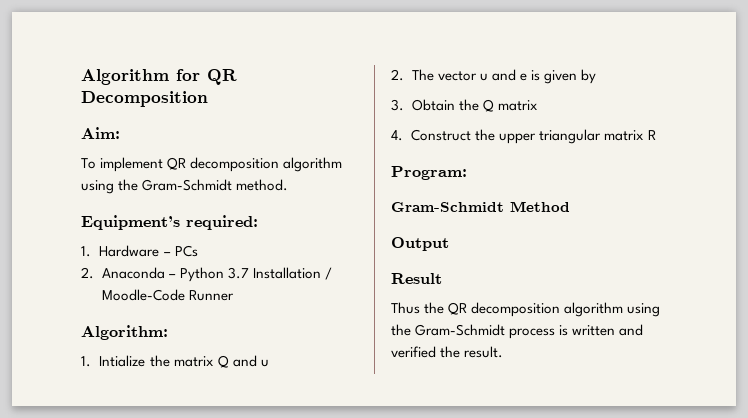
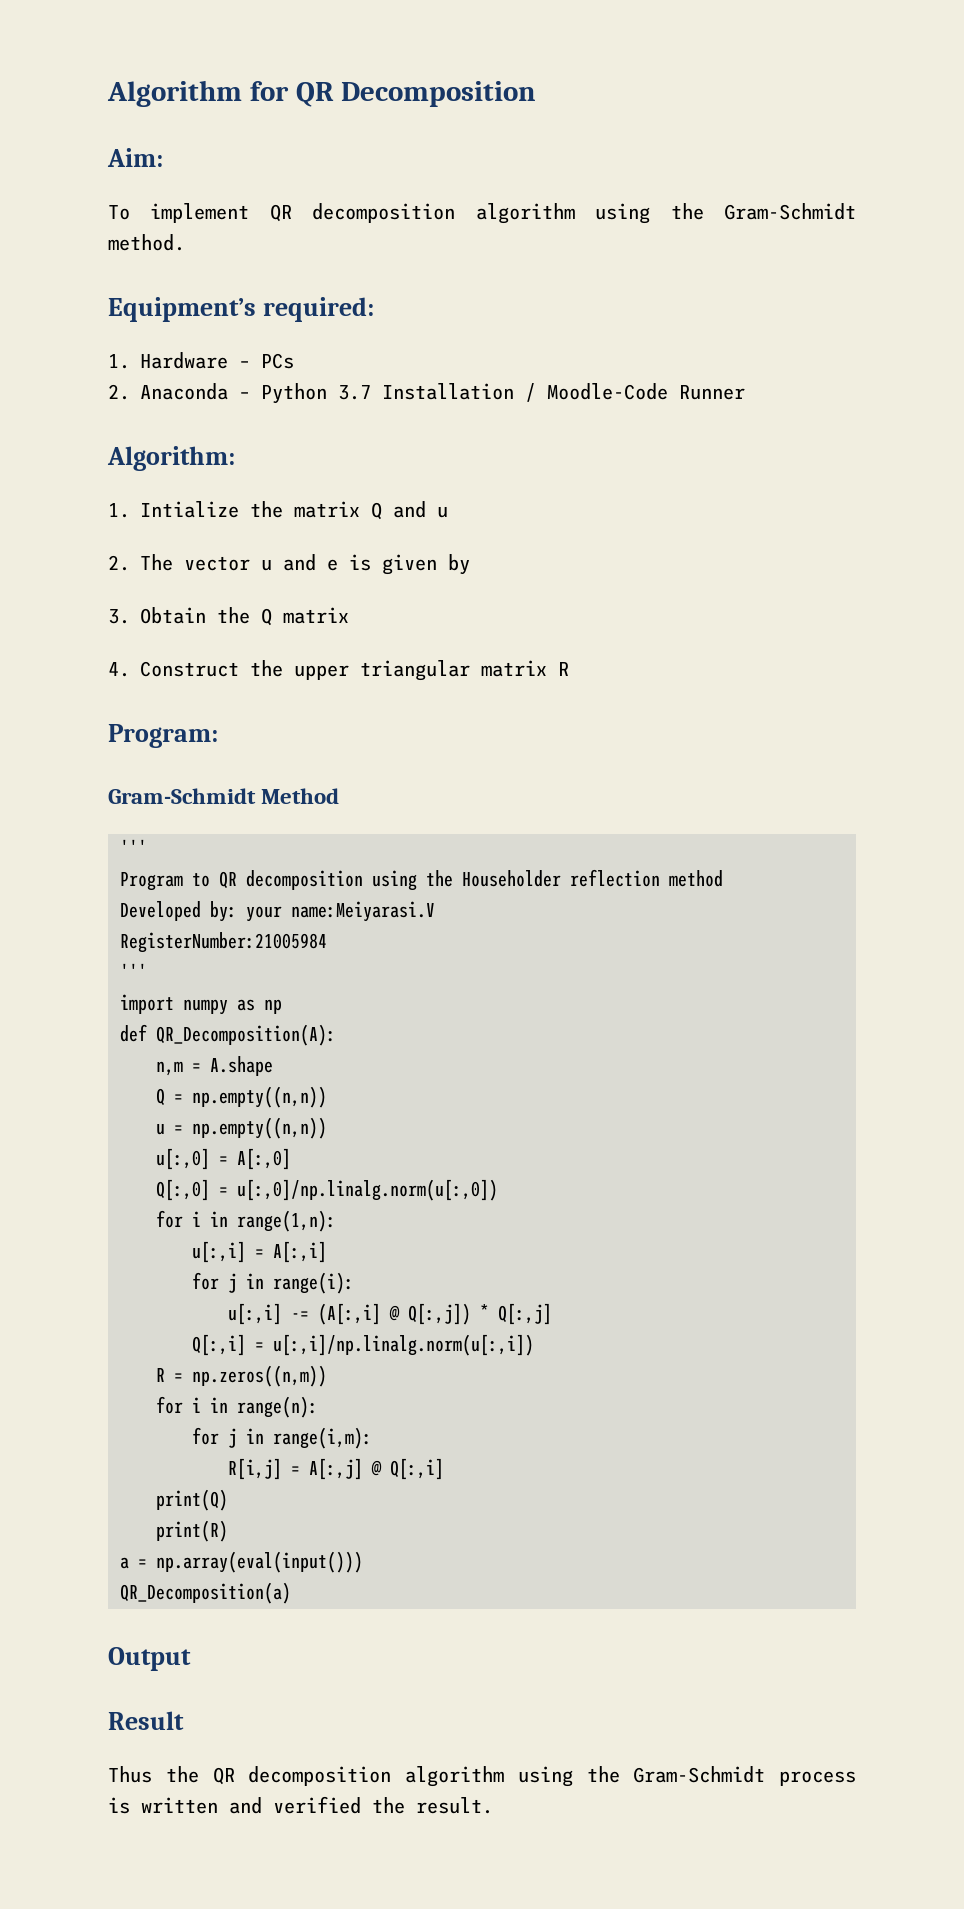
(570, 206) none -> [120,839,147,855] [120,869,723,891] [120,901,435,922] [120,932,327,953] [120,963,147,979] [120,994,282,1015] [120,1024,336,1046] [156,1056,273,1076] [156,1086,327,1108] [156,1117,327,1139] [156,1148,291,1170] [156,1179,498,1201] [156,1210,336,1232] [192,1241,327,1263] [192,1272,354,1294] [228,1303,552,1325] [192,1334,534,1356] [156,1365,327,1387] [156,1396,318,1418] [192,1427,372,1449] [228,1458,444,1480] [156,1489,228,1511] [156,1520,228,1542] [120,1551,363,1573] [120,1582,291,1604] // ''' // Program to QR decomposition using the Householder reflection method // Developed by: your name:Meiyarasi.V // RegisterNumber:21005984 // ''' // import numpy as np // def QR_Decomposition(A): // n,m = A.shape // Q = np.empty((n,n)) // u = np.empty((n,n)) // u[:,0] = A[:,0] // Q[:,0] = u[:,0]/np.linalg.norm(u[:,0]) // for i in range(1,n): // u[:,i] = A[:,i] // for j in range(i): // u[:,i] -= (A[:,i] @ Q[:,j]) * Q[:,j] // Q[:,i] = u[:,i]/np.linalg.norm(u[:,i]) // R = np.zeros((n,m)) // for i in range(n): // for j in range(i,m): // R[i,j] = A[:,j] @ Q[:,i] // print(Q) // print(R) // a = np.array(eval(input())) // QR_Decomposition(a)

